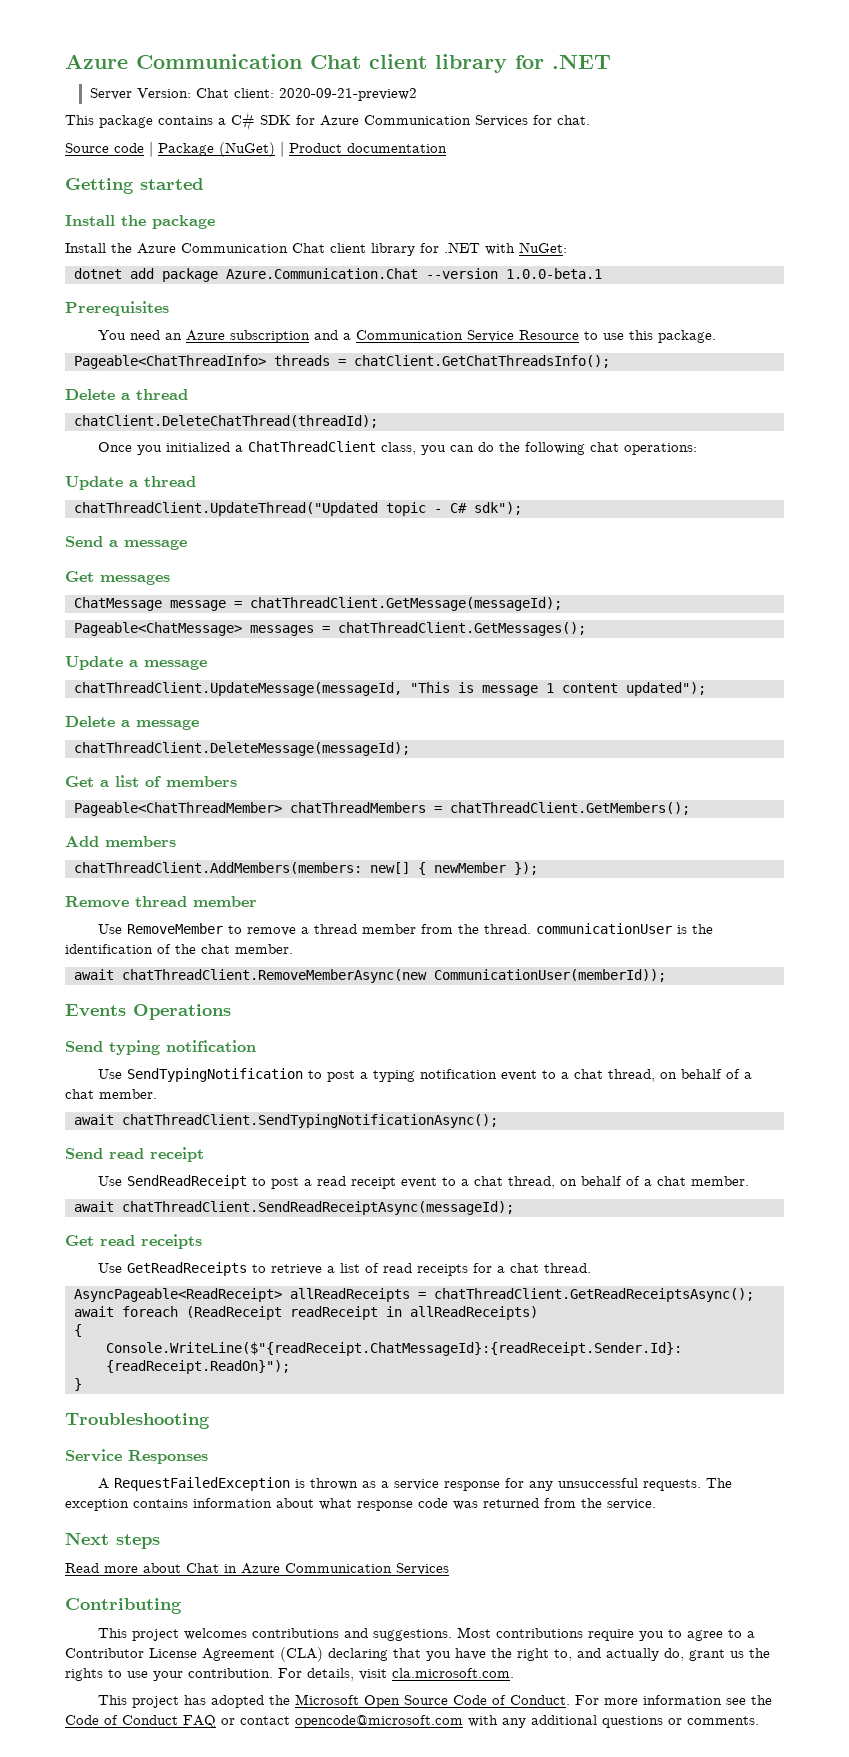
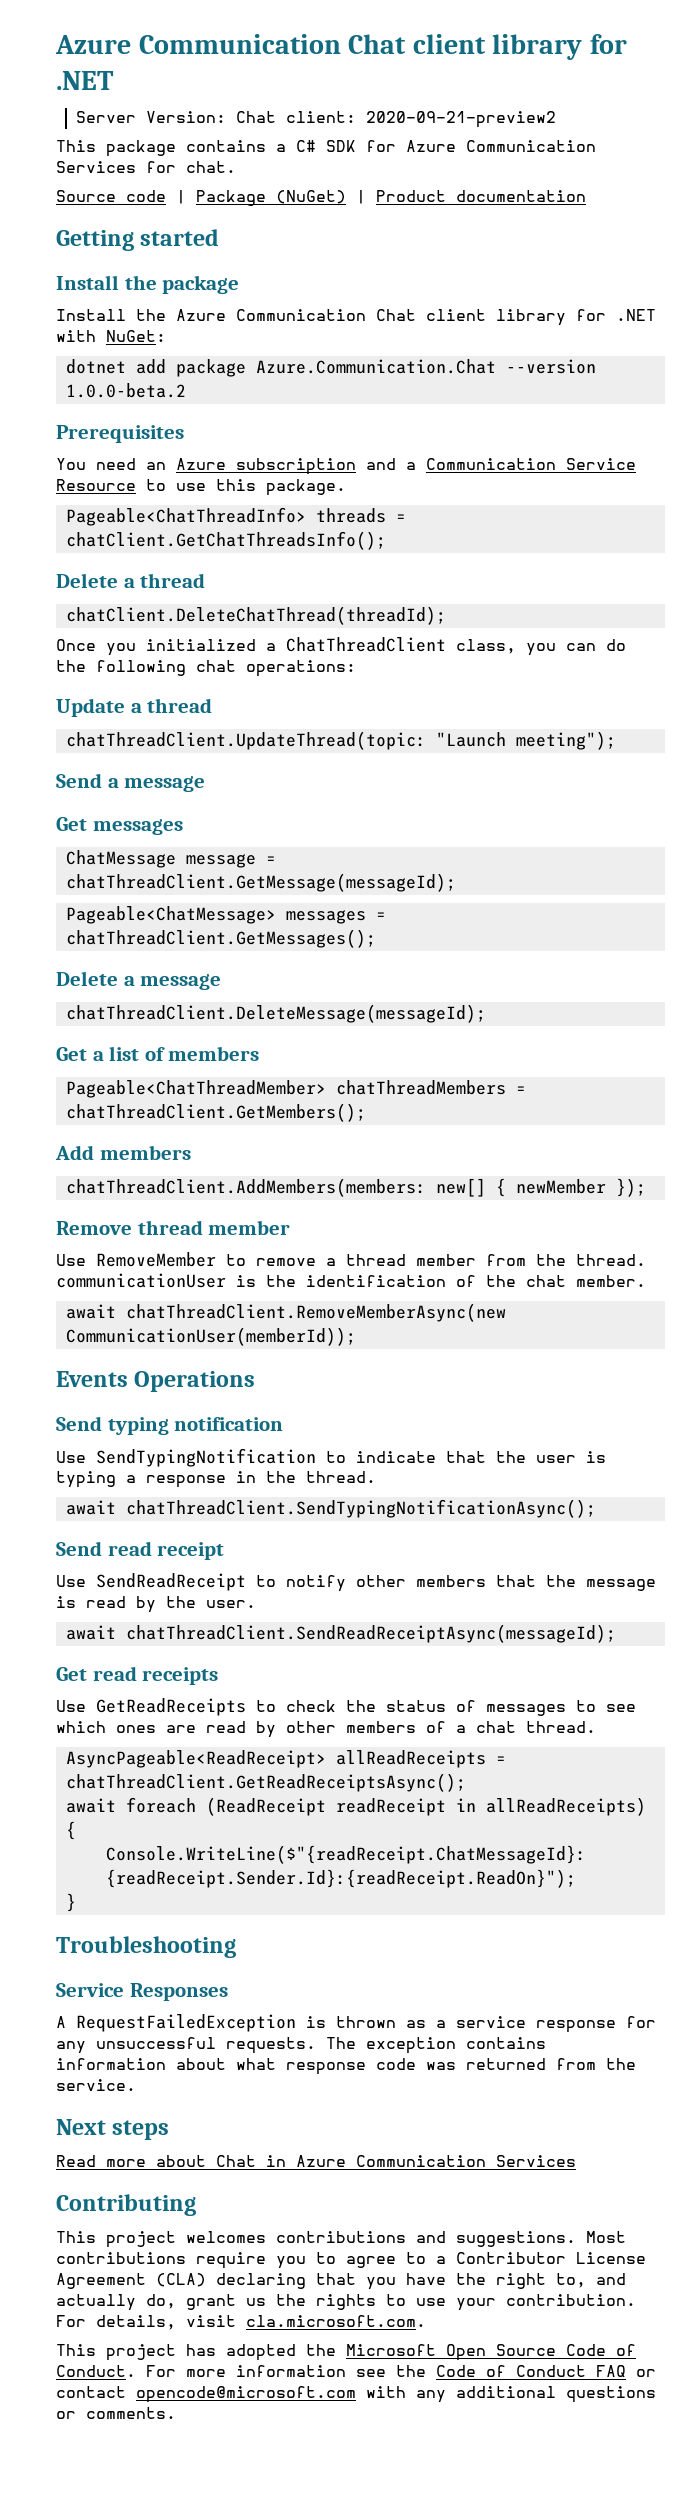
[505,268,602,279] 1.0.0-beta.1 -> [65,383,186,398] 1.0.0-beta.2
[73,502,522,516] chatThreadClient.UpdateThread("Updated topic - C# sdk"); -> [65,731,616,750] chatThreadClient.UpdateThread(topic: "Launch meeting");
[65,656,207,670] [73,682,706,696] // Update a message // chatThreadClient.UpdateMessage(messageId, "This is message 1 content updated"); -> (376, 938) none
[326,1069,752,1082] [65,1089,157,1099] post a typing notification event to a chat thread, on behalf of a chat member. -> [356,1451,606,1463] [56,1471,376,1488] indicate that the user is typing a response in the thread.
[270,1176,749,1189] post a read receipt event to a chat thread, on behalf of a chat member. -> [286,1575,656,1592] [56,1596,256,1613] notify other members that the message is read by the user.
[270,1263,492,1276] retrieve a list of read receipts for -> [286,1700,636,1716] [56,1721,446,1738] check the status of messages to see which ones are read by other members of

